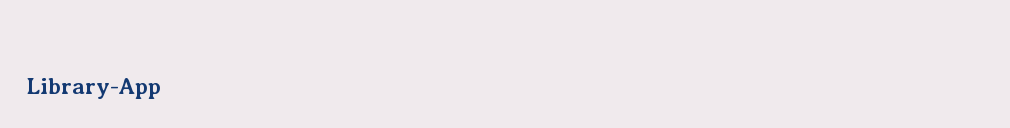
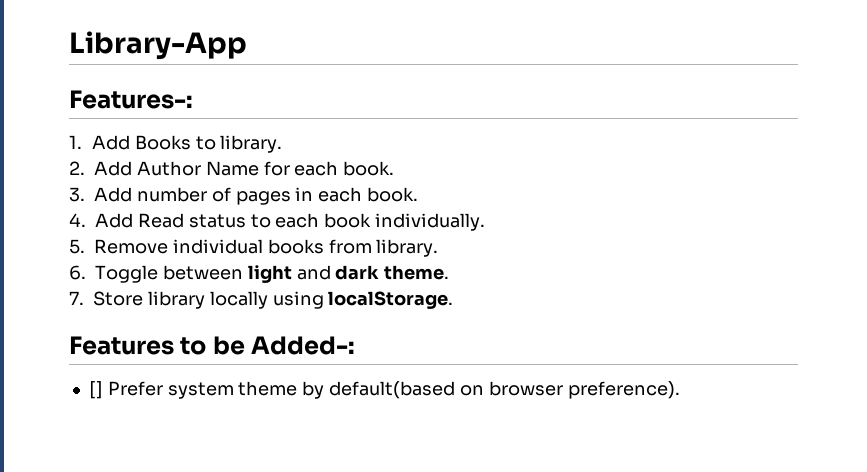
(161, 88) none -> [69,90,193,109] [69,135,283,153] [69,161,395,176] [69,187,419,205] [69,213,486,231] [69,239,439,257] [69,265,450,283] [69,291,454,309] [69,336,356,355] [88,381,680,399] // Features-: // 1. Add Books to library. // 2. Add Author Name for each book. // 3. Add number of pages in each book. // 4. Add Read status to each book individually. // 5. Remove individual books from library. // 6. Toggle between light and dark theme. // 7. Store library locally using localStorage. // Features to be Added-: // [] Prefer system theme by default(based on browser preference).

